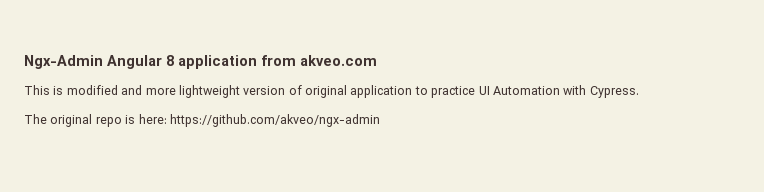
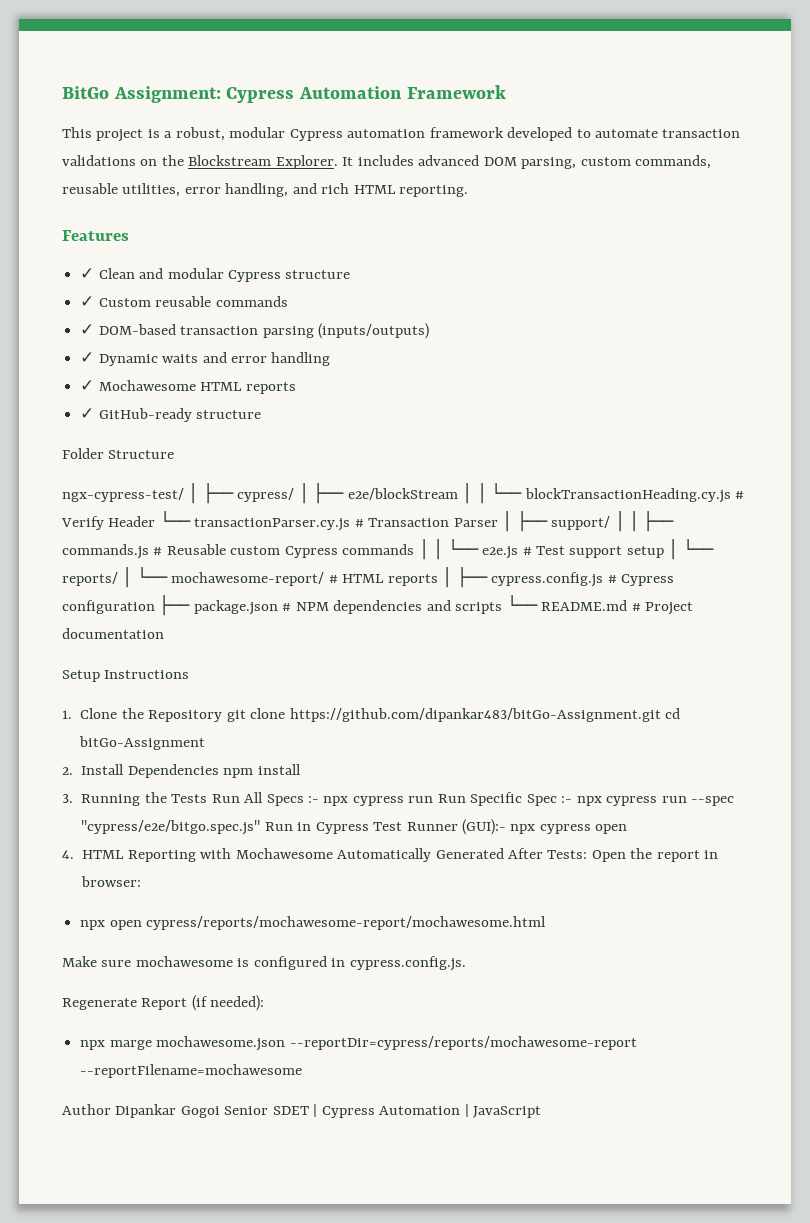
[24,55,377,69] [24,85,639,98] [24,114,380,127] Ngx-Admin Angular 8 application from akveo.com // This is modified and more lightweight version of original application to practice UI Automation with Cypress. // The original repo is here: https://github.com/akveo/ngx-admin -> [62,85,506,103] [62,127,741,142] [62,155,712,169] [62,183,469,197] [62,230,129,241] [80,268,351,282] [80,296,288,307] [80,323,429,339] [80,352,331,366] [80,380,296,394] [80,408,262,422] [62,448,175,459] [62,483,745,504] [61,511,675,532] [62,539,714,560] [62,567,675,588] [62,595,694,616] [62,628,164,639] [62,670,190,682] [62,708,681,722] [79,736,206,750] [62,764,301,778] [62,792,734,806] [81,819,628,835] [62,848,719,862] [81,876,142,887] [80,916,547,930] [62,956,466,971] [62,995,265,1011] [80,1036,637,1051] [80,1064,303,1078] [62,1104,542,1118] BitGo Assignment: Cypress Automation Framework // This project is a robust, modular Cypress automation framework developed to automate transaction validations on the Blockstream Explorer. It includes advanced DOM parsing, custom commands, reusable utilities, error handling, and rich HTML reporting. // Features // ✓ Clean and modular Cypress structure // ✓ Custom reusable commands // ✓ DOM-based transaction parsing (inputs/outputs) // ✓ Dynamic waits and error handling // ✓ Mochawesome HTML reports // ✓ GitHub-ready structure // Folder Structure // ngx-cypress-test/ │ ├── cypress/ │ ├── e2e/blockStream │ │ └── blockTransactionHeading.cy.js # Verify Header └── transactionParser.cy.js # Transaction Parser │ ├── support/ │ │ ├── commands.js # Reusable custom Cypress commands │ │ └── e2e.js # Test support setup │ └── reports/ │ └── mochawesome-report/ # HTML reports │ ├── cypress.config.js # Cypress configuration ├── package.json # NPM dependencies and scripts └── README.md # Project documentation // Setup Instructions // 1. Clone the Repository git clone https://github.com/dipankar483/bitGo-Assignment.git cd bitGo-Assignment // 2. Install Dependencies npm install // 3. Running the Tests Run All Specs :- npx cypress run Run Specific Spec :- npx cypress run --spec "cypress/e2e/bitgo.spec.js" Run in Cypress Test Runner (GUI):- npx cypress open // 4. HTML Reporting with Mochawesome Automatically Generated After Tests: Open the report in browser: // npx open cypress/reports/mochawesome-report/mochawesome.html // Make sure mochawesome is configured in cypress.config.js. // Regenerate Report (if needed): // npx marge mochawesome.json --reportDir=cypress/reports/mochawesome-report --reportFilename=mochawesome // Author Dipankar Gogoi Senior SDET | Cypress Automation | JavaScript

